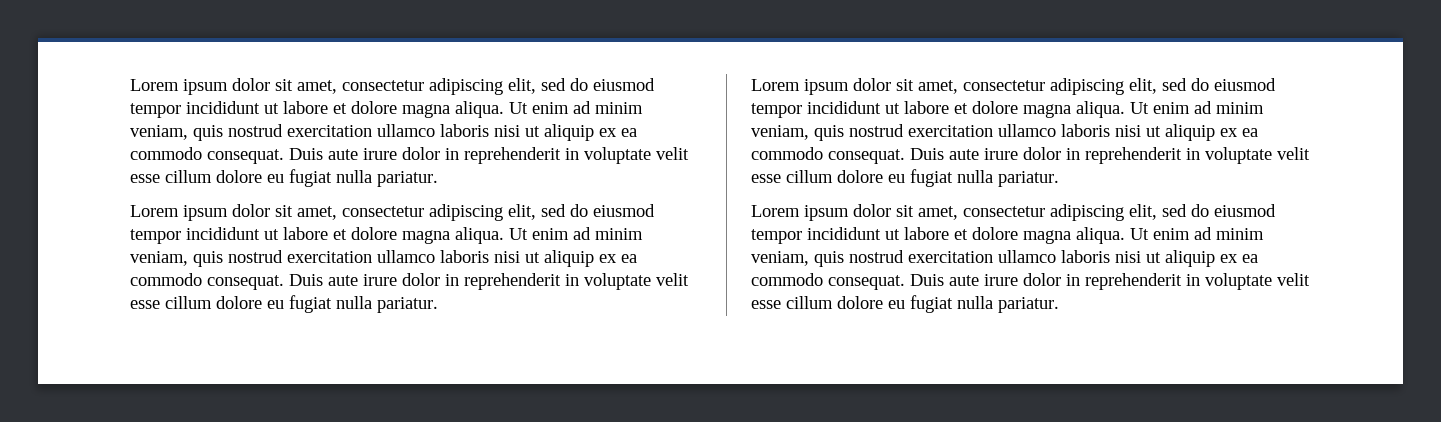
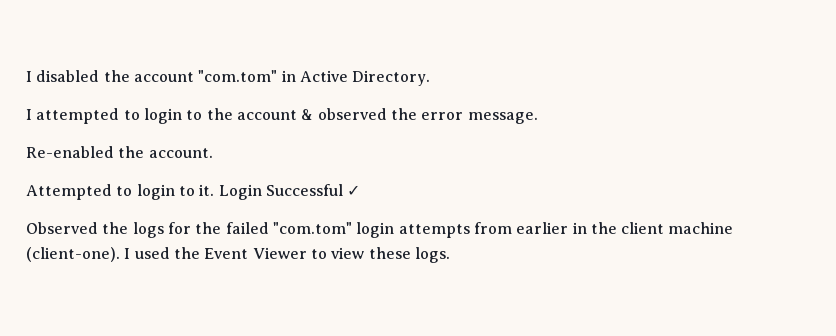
[130,78,655,95] [130,101,643,118] [130,124,637,141] [130,147,689,164] [130,169,438,187] [130,204,655,221] [130,227,643,244] [130,250,637,267] [130,273,689,290] [130,295,438,313] [751,78,1276,95] [751,101,1264,118] [751,124,1258,141] [751,147,1310,164] [751,169,1059,187] [751,204,1276,221] [751,227,1264,244] [751,250,1258,267] [751,273,1310,290] [751,295,1059,313] Lorem ipsum dolor sit amet, consectetur adipiscing elit, sed do eiusmod tempor incididunt ut labore et dolore magna aliqua. Ut enim ad minim veniam, quis nostrud exercitation ullamco laboris nisi ut aliquip ex ea commodo consequat. Duis aute irure dolor in reprehenderit in voluptate velit esse cillum dolore eu fugiat nulla pariatur. // Lorem ipsum dolor sit amet, consectetur adipiscing elit, sed do eiusmod tempor incididunt ut labore et dolore magna aliqua. Ut enim ad minim veniam, quis nostrud exercitation ullamco laboris nisi ut aliquip ex ea commodo consequat. Duis aute irure dolor in reprehenderit in voluptate velit esse cillum dolore eu fugiat nulla pariatur. // Lorem ipsum dolor sit amet, consectetur adipiscing elit, sed do eiusmod tempor incididunt ut labore et dolore magna aliqua. Ut enim ad minim veniam, quis nostrud exercitation ullamco laboris nisi ut aliquip ex ea commodo consequat. Duis aute irure dolor in reprehenderit in voluptate velit esse cillum dolore eu fugiat nulla pariatur. // Lorem ipsum dolor sit amet, consectetur adipiscing elit, sed do eiusmod tempor incididunt ut labore et dolore magna aliqua. Ut enim ad minim veniam, quis nostrud exercitation ullamco laboris nisi ut aliquip ex ea commodo consequat. Duis aute irure dolor in reprehenderit in voluptate velit esse cillum dolore eu fugiat nulla pariatur. -> [26,70,431,86] [26,108,538,124] [26,146,213,158] [26,184,361,200] [26,222,734,238] [26,247,450,263] I disabled the account "com.tom" in Active Directory. // I attempted to login to the account & observed the error message. // Re-enabled the account. // Attempted to login to it. Login Successful ✓ // Observed the logs for the failed "com.tom" login attempts from earlier in the client machine (client-one). I used the Event Viewer to view these logs.

